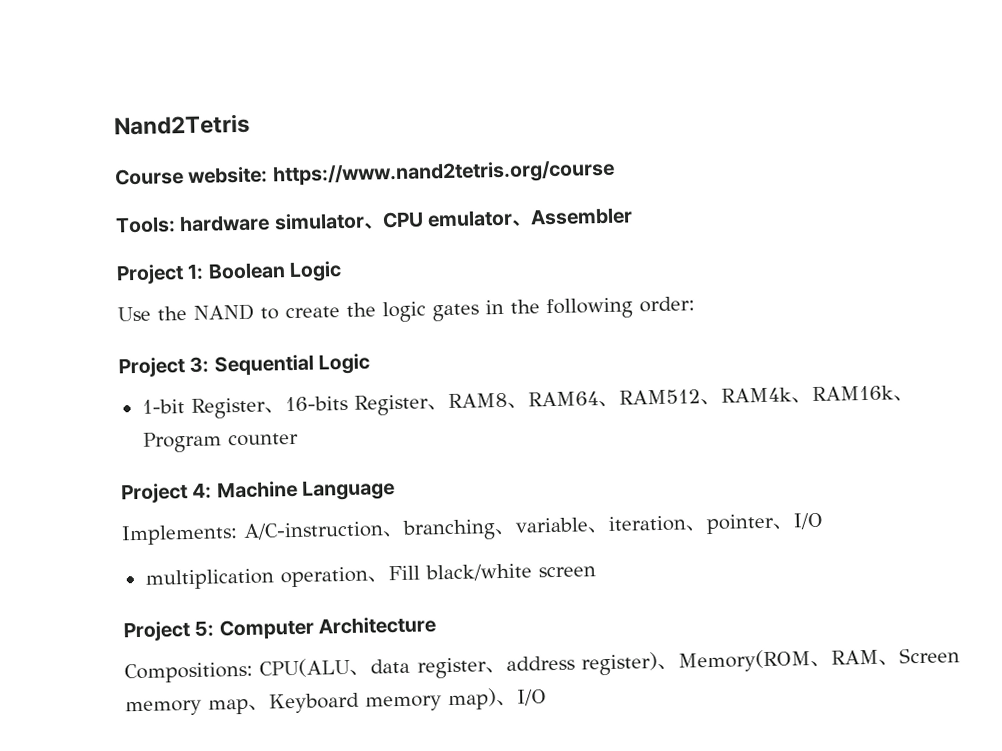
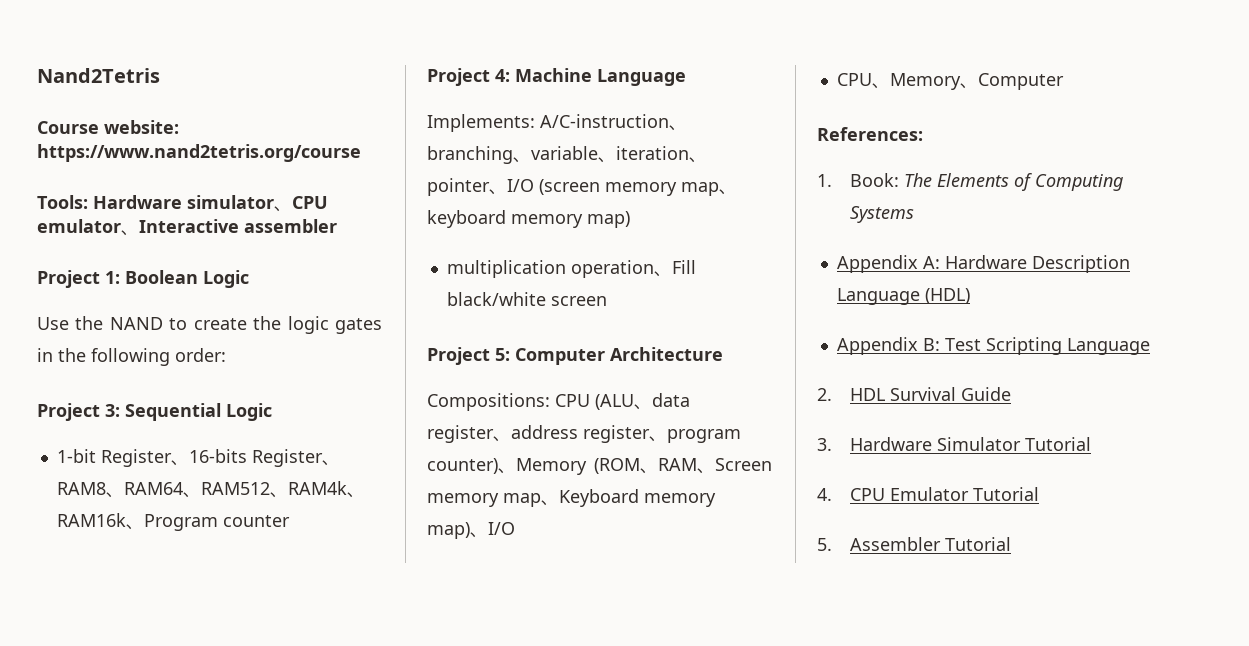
[179,214,271,233] hardware -> [93,195,182,209] Hardware
[530,207,634,226] Assembler -> [139,219,337,233] Interactive assembler
(824, 521) none -> [539,179,737,196] [427,210,630,228] (screen memory map、keyboard memory map)
[259,657,351,678] CPU(ALU -> [555,394,634,410] CPU (ALU
[581,649,811,676] register)、Memory(ROM -> [583,425,741,443] [427,458,640,475] register、program counter)、Memory (ROM
(547, 697) none -> [836,73,1064,90] [817,127,923,141] [817,173,1123,191] [849,206,914,223] [836,255,1130,273] [836,288,970,305] [836,337,1150,355] [817,387,1011,401] [817,437,1091,451] [817,487,1039,501] [817,537,1011,551] // CPU、Memory、Computer // References: // 1. Book: The Elements of Computing Systems // Appendix A: Hardware Description Language (HDL) // Appendix B: Test Scripting Language // 2. HDL Survival Guide // 3. Hardware Simulator Tutorial // 4. CPU Emulator Tutorial // 5. Assembler Tutorial

